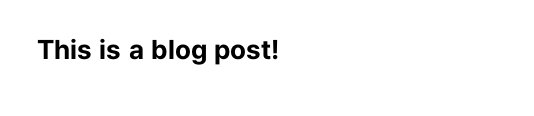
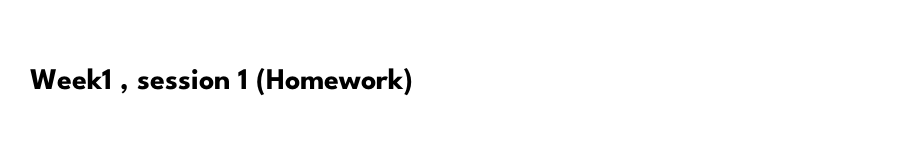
[37,38,280,65] This is a blog post! -> [30,68,414,96] Week1 , session 1 (Homework)

